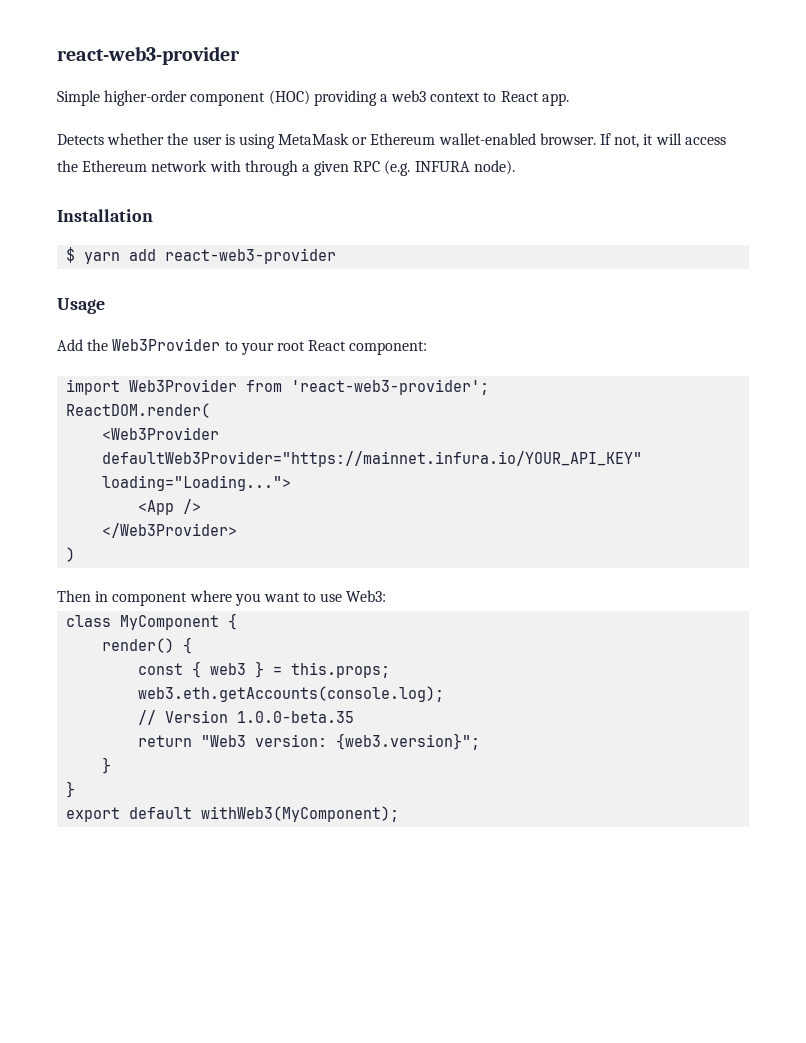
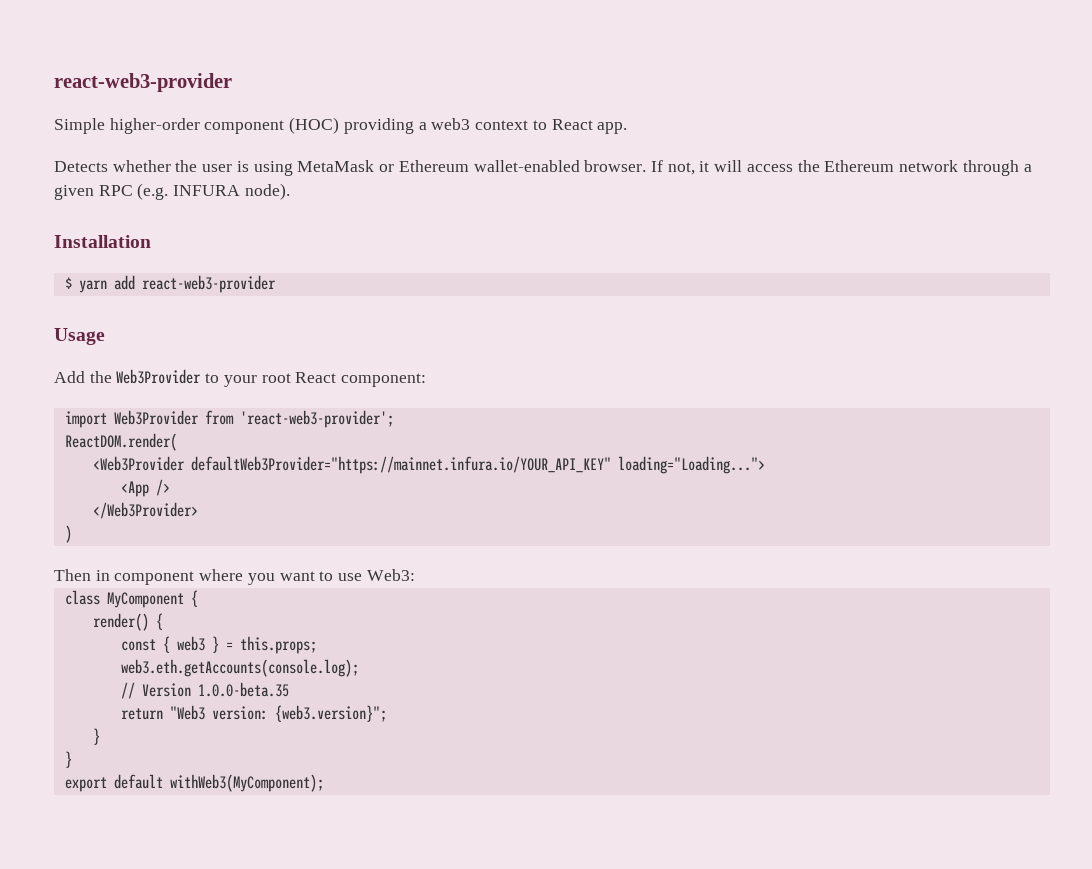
[209,160,241,172] with -> (959, 166) none

